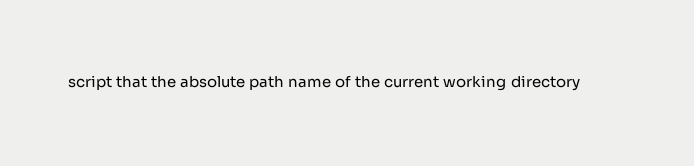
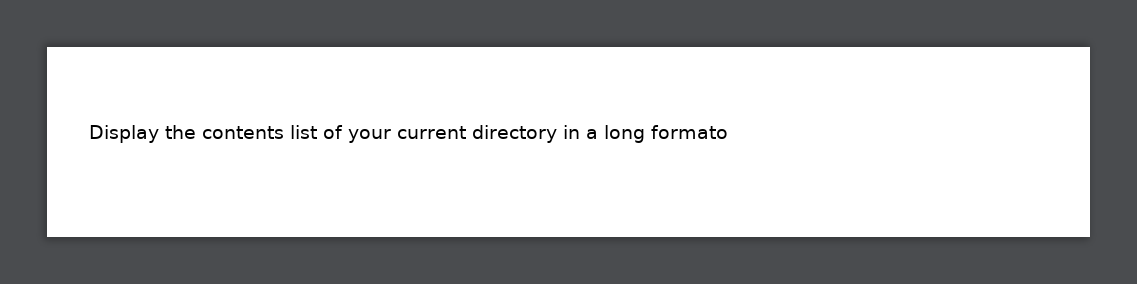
[68,75,580,91] script that the absolute path name of the current working directory -> [89,125,728,143] Display the contents list of your current directory in a long formato

